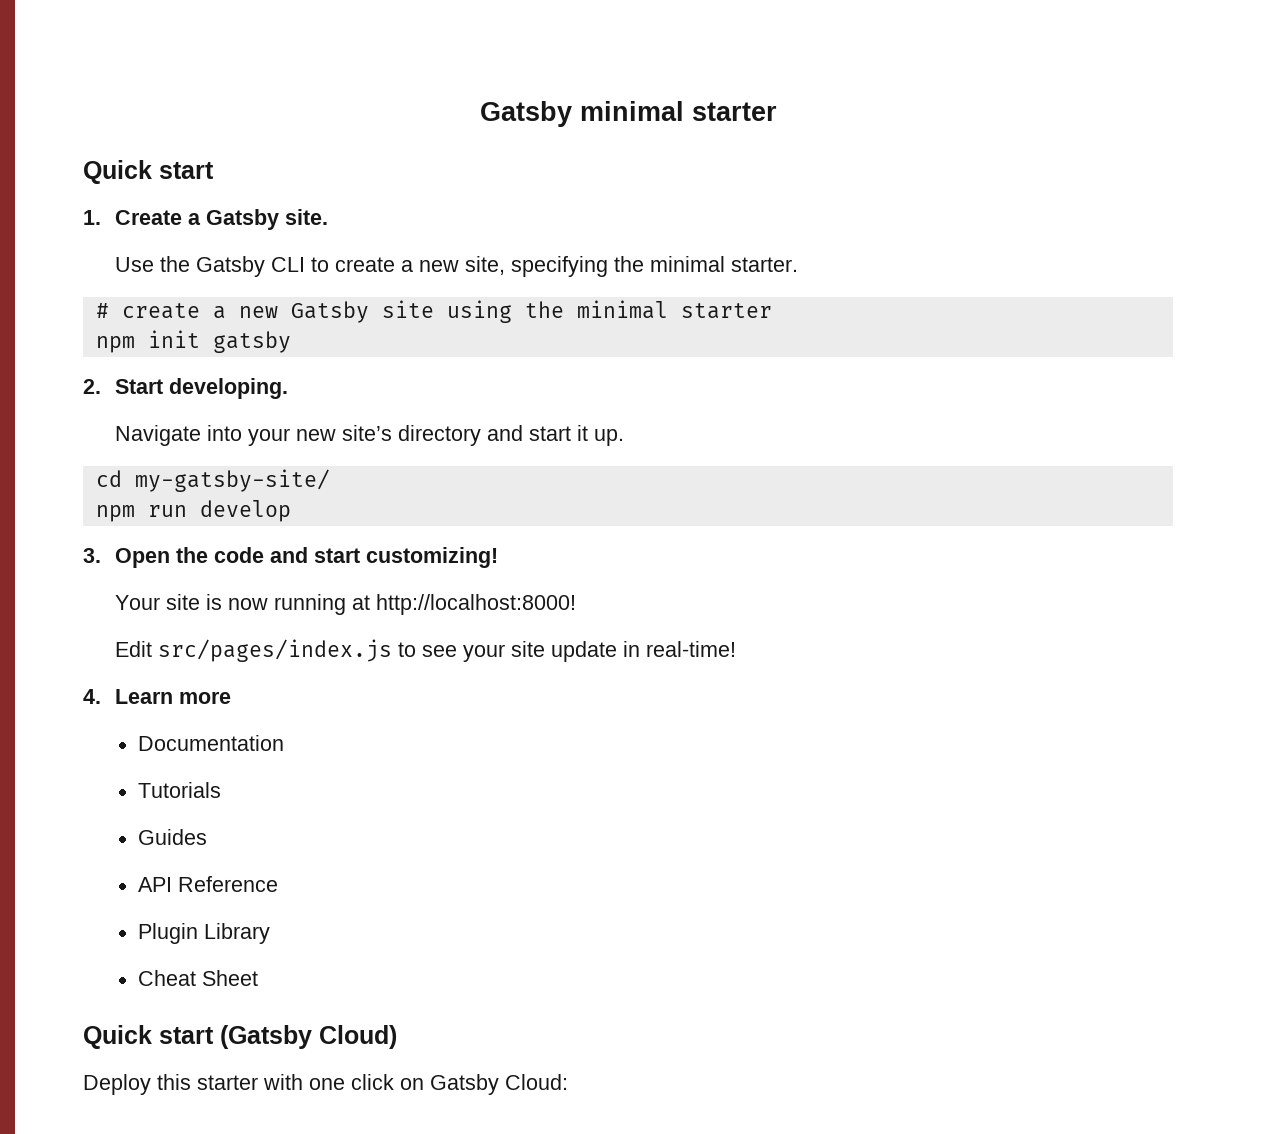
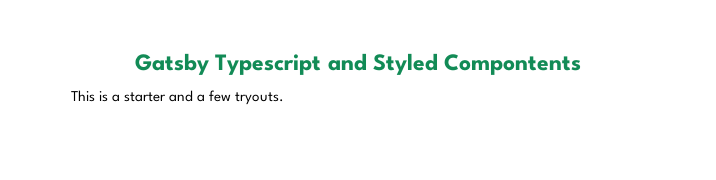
[479,101,777,127] [83,160,214,184] [83,209,328,230] [114,256,798,277] [95,300,772,323] [95,330,291,353] [83,378,288,399] [114,425,624,446] [95,469,330,492] [95,500,291,522] [83,547,498,568] [114,594,576,615] [114,639,736,662] [83,689,231,704] [138,735,285,751] [138,782,222,798] [138,829,208,845] [138,876,279,892] [138,923,271,944] [138,970,259,986] [83,1025,397,1049] [83,1074,568,1095] Gatsby minimal starter // Quick start // 1. Create a Gatsby site. // Use the Gatsby CLI to create a new site, specifying the minimal starter. // # create a new Gatsby site using the minimal starter // npm init gatsby // 2. Start developing. // Navigate into your new site’s directory and start it up. // cd my-gatsby-site/ // npm run develop // 3. Open the code and start customizing! // Your site is now running at http://localhost:8000! // Edit src/pages/index.js to see your site update in real-time! // 4. Learn more // Documentation // Tutorials // Guides // API Reference // Plugin Library // Cheat Sheet // Quick start (Gatsby Cloud) // Deploy this starter with one click on Gatsby Cloud: -> [134,53,582,75] [71,90,285,105] Gatsby Typescript and Styled Compontents // This is a starter and a few tryouts.

